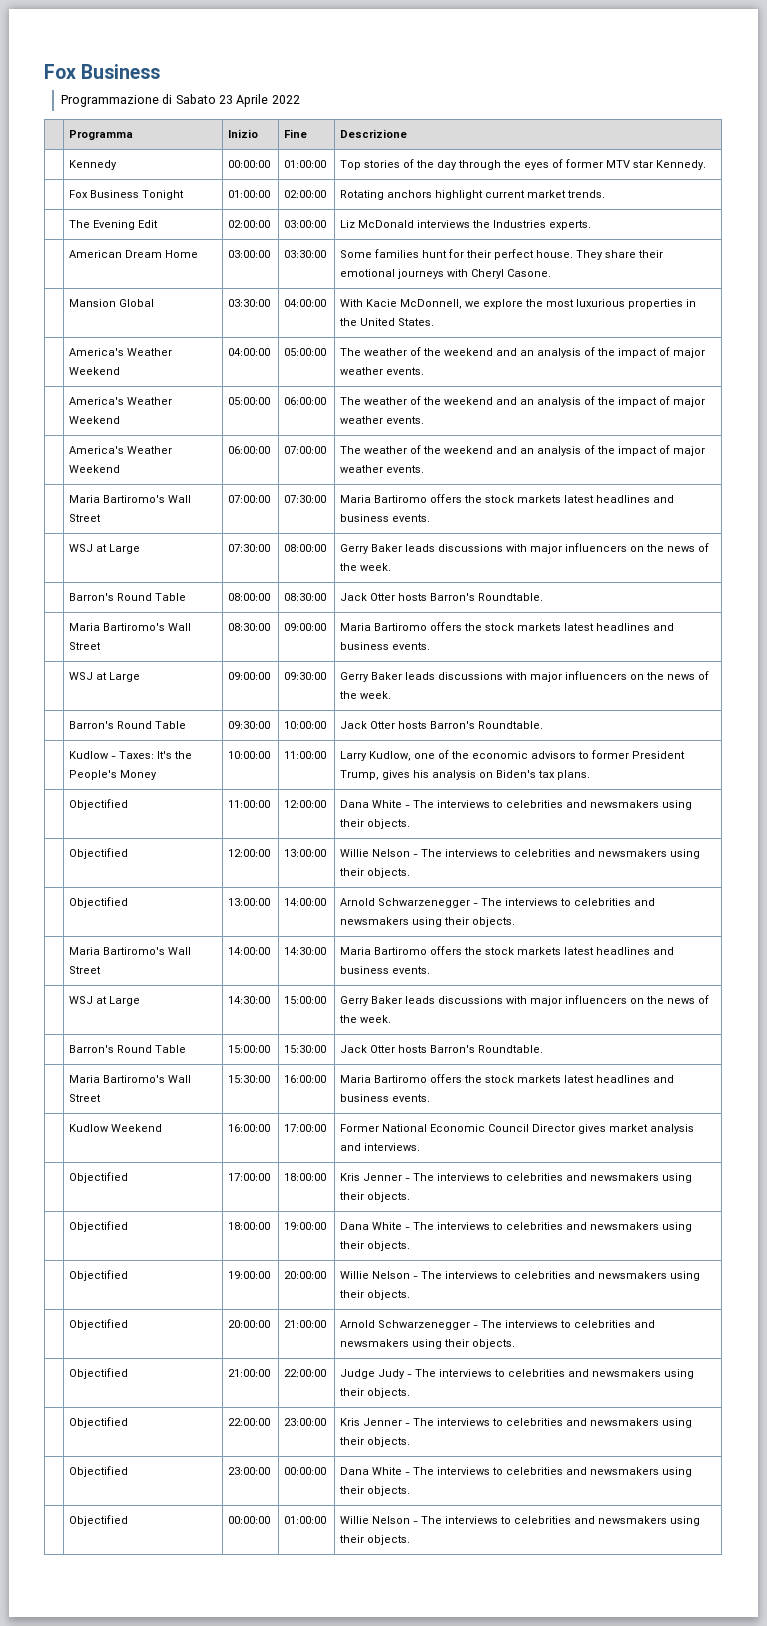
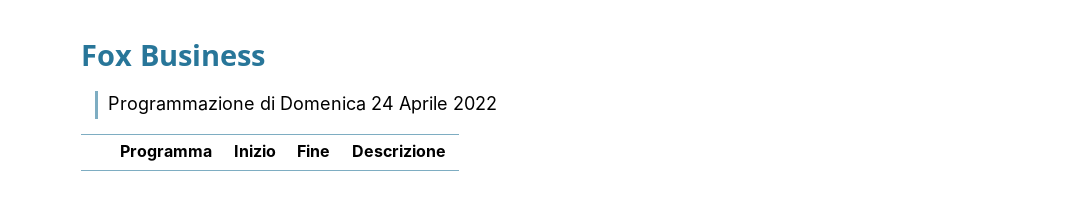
[175,94,233,104] Sabato 23 -> [280,96,395,111] Domenica 24
[69,160,118,170] [228,160,271,168] [284,160,327,168] [340,159,707,170] [69,190,185,200] [228,190,271,198] [284,190,327,198] [340,190,606,200] [69,220,159,230] [228,220,271,228] [284,220,327,228] [340,220,592,230] [69,250,199,258] [228,250,271,258] [284,250,327,258] [340,249,664,260] [340,269,552,279] [69,299,155,307] [228,299,271,307] [284,299,327,307] [340,299,697,309] [339,318,435,326] [69,348,173,356] [69,367,121,375] [228,348,271,356] [284,348,327,356] [340,347,706,358] [340,367,425,375] [69,397,173,405] [69,416,121,424] [228,397,271,405] [284,397,327,405] [340,396,706,407] [340,416,425,424] [69,446,173,454] [69,465,121,473] [228,446,271,454] [284,446,327,454] [340,445,706,456] [340,465,425,473] [69,495,192,503] [69,514,102,522] [228,495,271,503] [284,495,327,503] [340,494,675,503] [340,514,431,522] [69,544,141,554] [228,544,271,552] [284,544,327,552] [340,543,710,554] [339,563,392,571] [69,593,187,601] [228,593,271,601] [284,593,327,601] [340,593,544,601] [69,623,192,631] [69,642,102,650] [228,623,271,631] [284,623,327,631] [340,622,675,631] [340,642,431,650] [69,672,141,682] [228,672,271,680] [284,672,327,680] [340,671,710,682] [339,691,392,699] [69,721,187,729] [228,721,271,729] [284,721,327,729] [340,721,544,729] [69,751,193,759] [69,770,158,780] [228,751,271,759] [284,751,327,759] [340,750,686,761] [340,770,591,780] [69,799,129,810] [228,800,271,808] [284,800,327,808] [340,800,693,810] [339,819,411,829] [69,848,129,859] [228,849,271,857] [284,849,327,857] [340,849,701,859] [339,868,411,878] [69,897,129,908] [228,898,271,906] [284,898,327,906] [340,898,656,908] [340,917,516,927] [69,947,192,955] [69,966,102,974] [228,947,271,955] [284,947,327,955] [340,946,675,955] [340,966,431,974] [69,996,141,1006] [228,996,271,1004] [284,996,327,1004] [340,995,710,1006] [339,1015,392,1023] [69,1045,187,1053] [228,1045,271,1053] [284,1045,327,1053] [340,1045,544,1053] [69,1075,192,1083] [69,1094,102,1102] [228,1075,271,1083] [284,1075,327,1083] [340,1074,675,1083] [340,1094,431,1102] [69,1124,163,1132] [228,1124,271,1132] [284,1124,327,1132] [340,1124,695,1134] [340,1143,421,1151] [69,1172,129,1183] [228,1173,271,1181] [284,1173,327,1181] [340,1173,693,1183] [339,1192,411,1202] [69,1221,129,1232] [228,1222,271,1230] [284,1222,327,1230] [340,1222,693,1232] [339,1241,411,1251] [69,1270,129,1281] [228,1271,271,1279] [284,1271,327,1279] [340,1271,701,1281] [339,1290,411,1300] [69,1319,129,1330] [228,1320,271,1328] [284,1320,327,1328] [340,1320,656,1330] [340,1339,516,1349] [69,1368,129,1379] [228,1369,271,1377] [284,1369,327,1377] [340,1369,695,1379] [339,1388,411,1398] [69,1417,129,1428] [228,1418,271,1426] [284,1418,327,1426] [340,1418,693,1428] [339,1437,411,1447] [69,1466,129,1477] [228,1467,271,1475] [284,1467,327,1475] [340,1467,693,1477] [339,1486,411,1496] [69,1515,129,1526] [228,1516,271,1524] [284,1516,327,1524] [340,1516,701,1526] [339,1535,411,1545] // | Kennedy | 00:00:00 | 01:00:00 | Top stories of the day through the eyes of former MTV star Kennedy. // | Fox Business Tonight | 01:00:00 | 02:00:00 | Rotating anchors highlight current market trends. // | The Evening Edit | 02:00:00 | 03:00:00 | Liz McDonald interviews the Industries experts. // | American Dream Home | 03:00:00 | 03:30:00 | Some families hunt for their perfect house. They share their emotional journeys with Cheryl Casone. // | Mansion Global | 03:30:00 | 04:00:00 | With Kacie McDonnell, we explore the most luxurious properties in the United States. // | America's Weather Weekend | 04:00:00 | 05:00:00 | The weather of the weekend and an analysis of the impact of major weather events. // | America's Weather Weekend | 05:00:00 | 06:00:00 | The weather of the weekend and an analysis of the impact of major weather events. // | America's Weather Weekend | 06:00:00 | 07:00:00 | The weather of the weekend and an analysis of the impact of major weather events. // | Maria Bartiromo's Wall Street | 07:00:00 | 07:30:00 | Maria Bartiromo offers the stock markets latest headlines and business events. // | WSJ at Large | 07:30:00 | 08:00:00 | Gerry Baker leads discussions with major influencers on the news of the week. // | Barron's Round Table | 08:00:00 | 08:30:00 | Jack Otter hosts Barron's Roundtable. // | Maria Bartiromo's Wall Street | 08:30:00 | 09:00:00 | Maria Bartiromo offers the stock markets latest headlines and business events. // | WSJ at Large | 09:00:00 | 09:30:00 | Gerry Baker leads discussions with major influencers on the news of the week. // | Barron's Round Table | 09:30:00 | 10:00:00 | Jack Otter hosts Barron's Roundtable. // | Kudlow - Taxes: It's the People's Money | 10:00:00 | 11:00:00 | Larry Kudlow, one of the economic advisors to former President Trump, gives his analysis on Biden's tax plans. // | Objectified | 11:00:00 | 12:00:00 | Dana White - The interviews to celebrities and newsmakers using their objects. // | Objectified | 12:00:00 | 13:00:00 | Willie Nelson - The interviews to celebrities and newsmakers using their objects. // | Objectified | 13:00:00 | 14:00:00 | Arnold Schwarzenegger - The interviews to celebrities and newsmakers using their objects. // | Maria Bartiromo's Wall Street | 14:00:00 | 14:30:00 | Maria Bartiromo offers the stock markets latest headlines and business events. // | WSJ at Large | 14:30:00 | 15:00:00 | Gerry Baker leads discussions with major influencers on the news of the week. // | Barron's Round Table | 15:00:00 | 15:30:00 | Jack Otter hosts Barron's Roundtable. // | Maria Bartiromo's Wall Street | 15:30:00 | 16:00:00 | Maria Bartiromo offers the stock markets latest headlines and business events. // | Kudlow Weekend | 16:00:00 | 17:00:00 | Former National Economic Council Director gives market analysis and interviews. // | Objectified | 17:00:00 | 18:00:00 | Kris Jenner - The interviews to celebrities and newsmakers using their objects. // | Objectified | 18:00:00 | 19:00:00 | Dana White - The interviews to celebrities and newsmakers using their objects. // | Objectified | 19:00:00 | 20:00:00 | Willie Nelson - The interviews to celebrities and newsmakers using their objects. // | Objectified | 20:00:00 | 21:00:00 | Arnold Schwarzenegger - The interviews to celebrities and newsmakers using their objects. // | Objectified | 21:00:00 | 22:00:00 | Judge Judy - The interviews to celebrities and newsmakers using their objects. // | Objectified | 22:00:00 | 23:00:00 | Kris Jenner - The interviews to celebrities and newsmakers using their objects. // | Objectified | 23:00:00 | 00:00:00 | Dana White - The interviews to celebrities and newsmakers using their objects. // | Objectified | 00:00:00 | 01:00:00 | Willie Nelson - The interviews to celebrities and newsmakers using their objects. -> (447, 150) none

